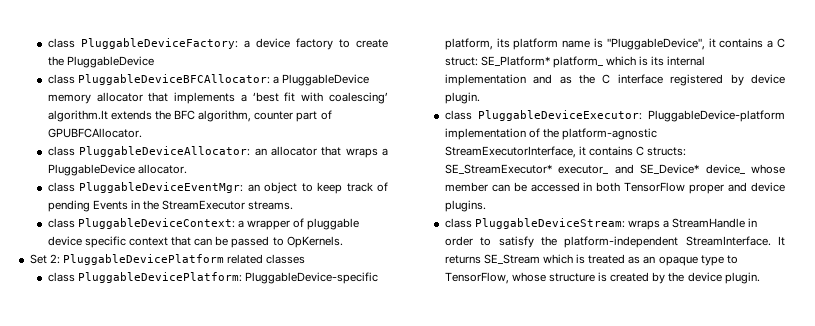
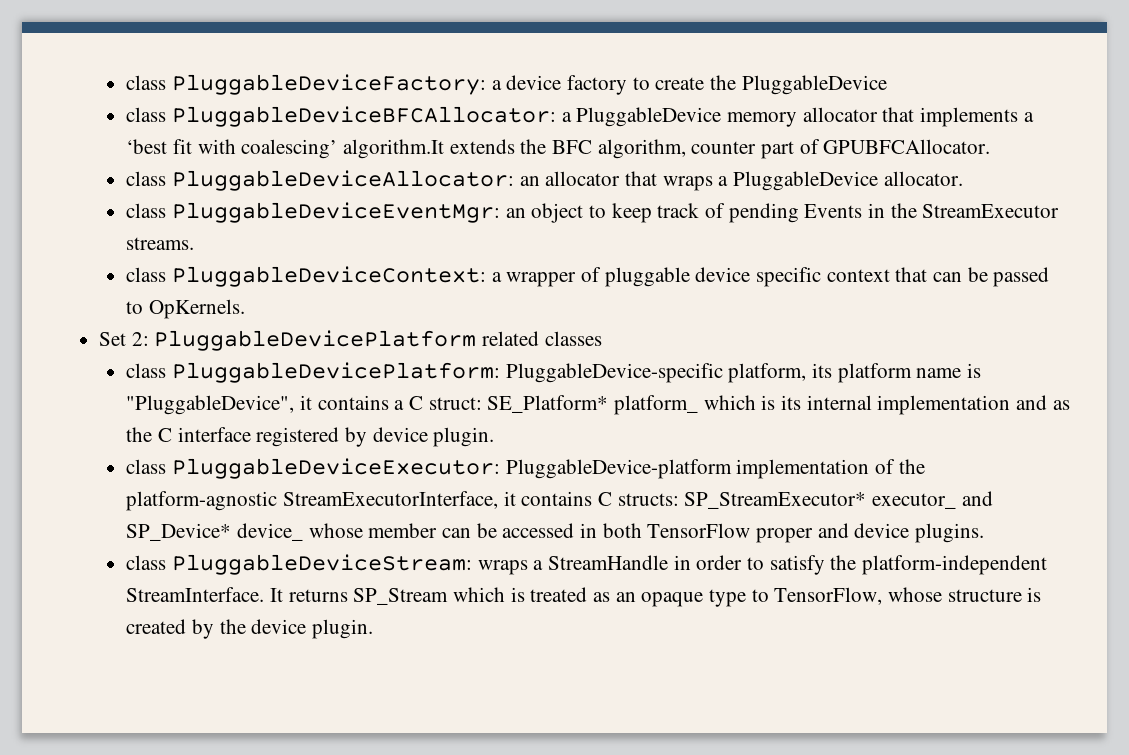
[444,164,552,174] SE_StreamExecutor* -> [684,492,867,509] SP_StreamExecutor*
[640,164,700,174] SE_Device* -> [126,523,232,541] SP_Device*
[483,254,540,264] SE_Stream -> [353,588,449,605] SP_Stream

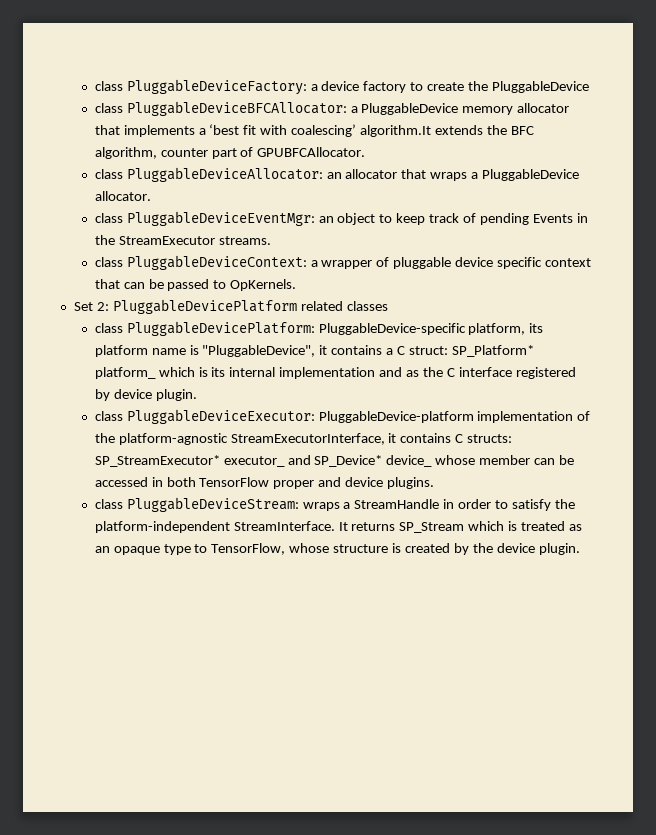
[487,395,609,413] SE_Platform* -> [451,345,534,357] SP_Platform*

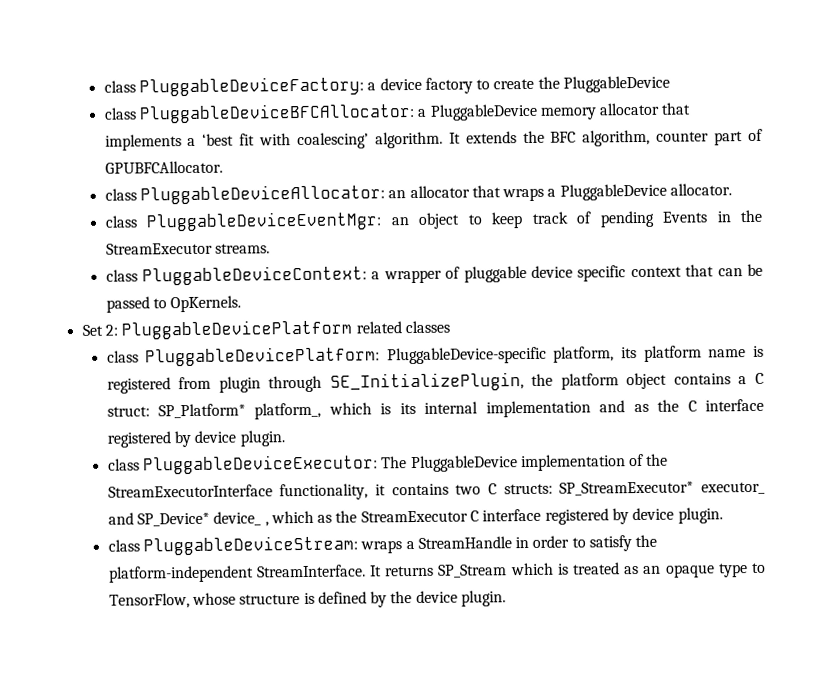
[360,125,432,137] algorithm.It -> [374,131,461,149] algorithm. It
[202,345,328,357] "PluggableDevice", it -> [106,372,668,394] registered from plugin through SE_InitializePlugin, the platform object
[94,367,156,379] platform_ -> [254,402,322,420] platform_,
[318,411,474,423] PluggableDevice-platform -> [381,455,518,473] The PluggableDevice
[118,433,452,445] platform-agnostic StreamExecutorInterface, it contains -> [107,483,482,501] StreamExecutorInterface functionality, it contains two
[435,455,575,465] [94,477,435,489] whose member can be accessed in both TensorFlow proper and device plugins. -> [264,507,723,527] , which as the StreamExecutor C interface registered by device plugin.
[405,543,451,553] created -> [317,591,367,604] defined

